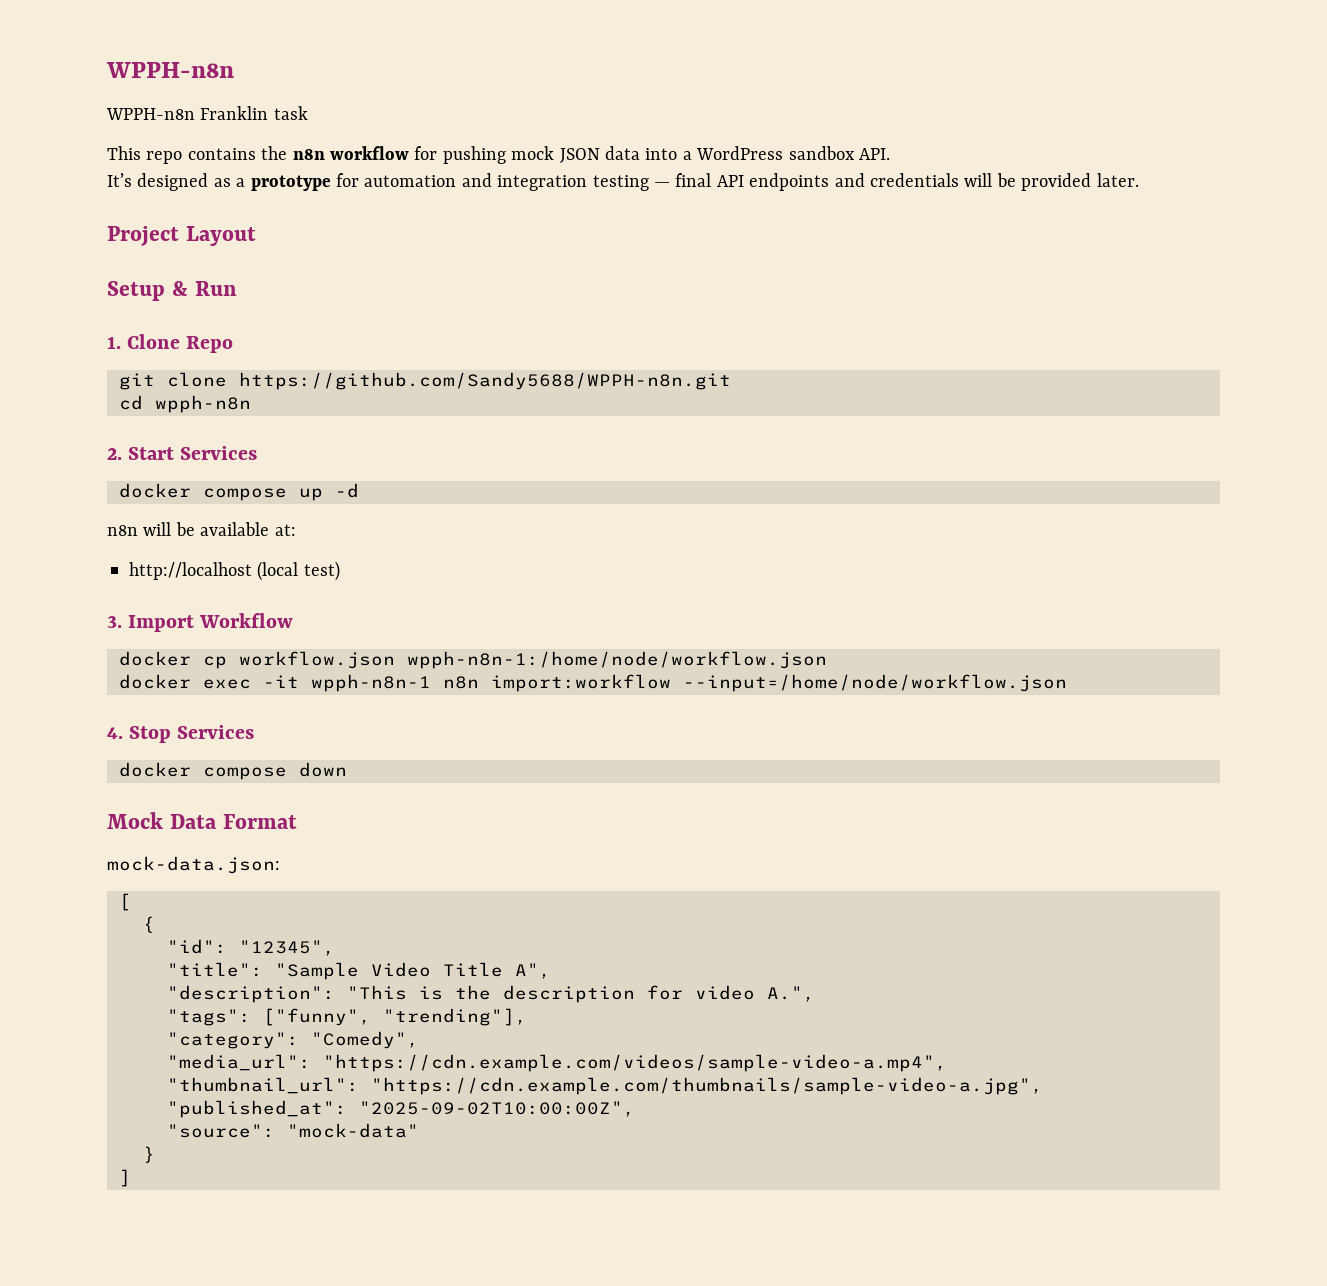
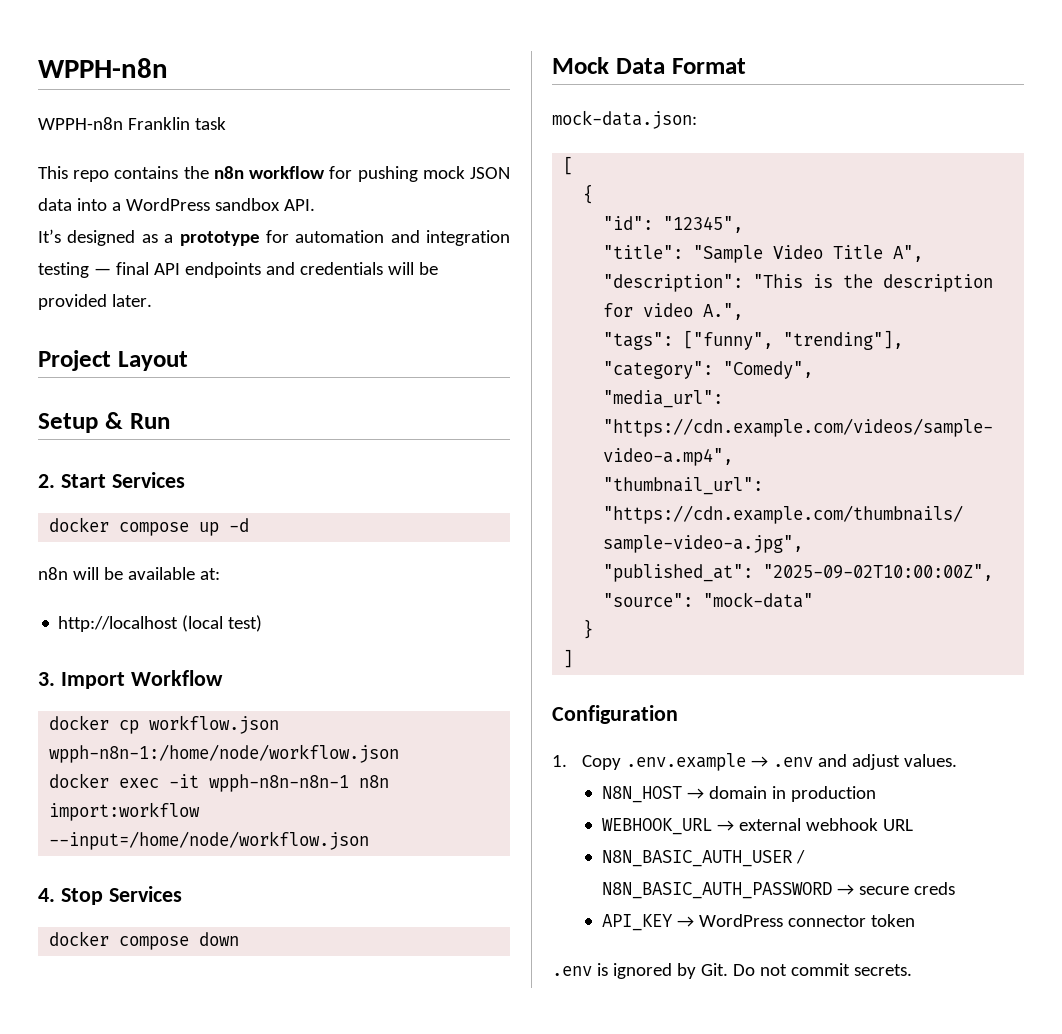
[107,334,234,353] [119,372,731,390] [119,395,251,413] // 1. Clone Repo // git clone https://github.com/Sandy5688/WPPH-n8n.git // cd wpph-n8n -> (170, 421) none
[311,674,431,692] wpph-n8n-1 -> [209,774,350,792] wpph-n8n-n8n-1
(131, 1178) none -> [552,705,678,724] [552,753,957,771] [601,786,876,803] [601,818,913,835] [601,850,805,867] [601,882,955,899] [601,914,915,931] [552,963,912,979] // Configuration // 1. Copy .env.example → .env and adjust values. // N8N_HOST → domain in production // WEBHOOK_URL → external webhook URL // N8N_BASIC_AUTH_USER / N8N_BASIC_AUTH_PASSWORD → secure creds // API_KEY → WordPress connector token // .env is ignored by Git. Do not commit secrets.

